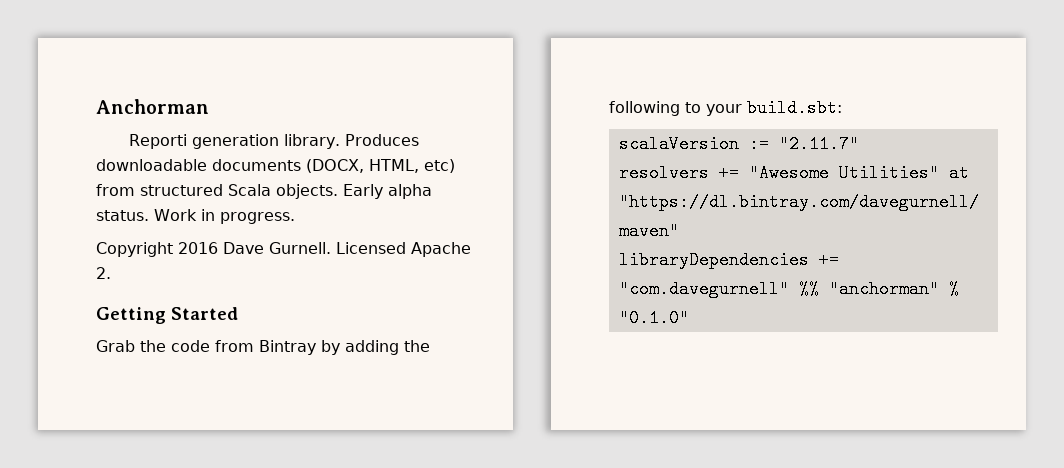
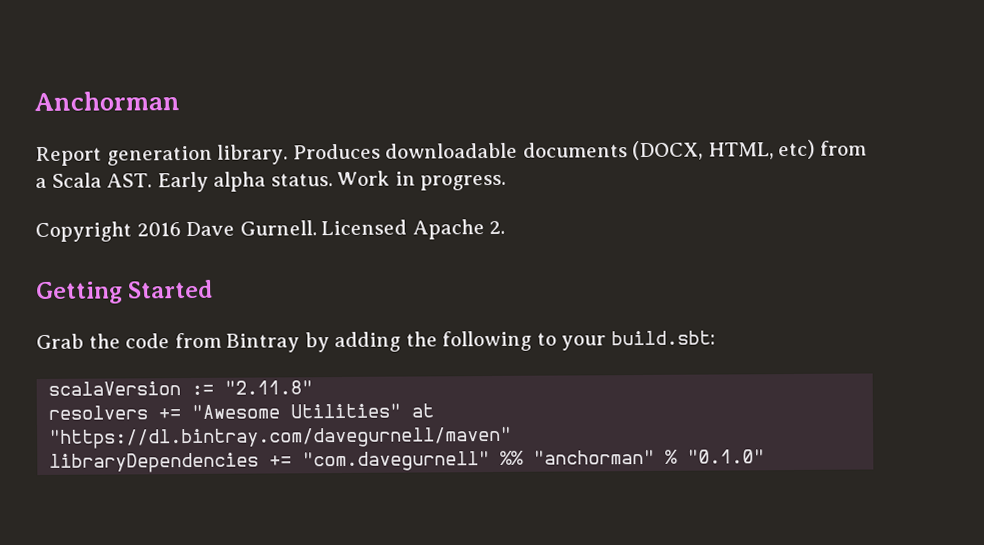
[128,134,187,149] Reporti -> [35,146,102,167] Report
[140,184,338,199] structured Scala objects. -> [35,172,153,189] a Scala AST.
[778,135,859,153] "2.11.7" -> [224,380,314,395] "2.11.8"

